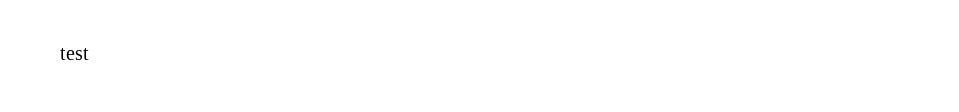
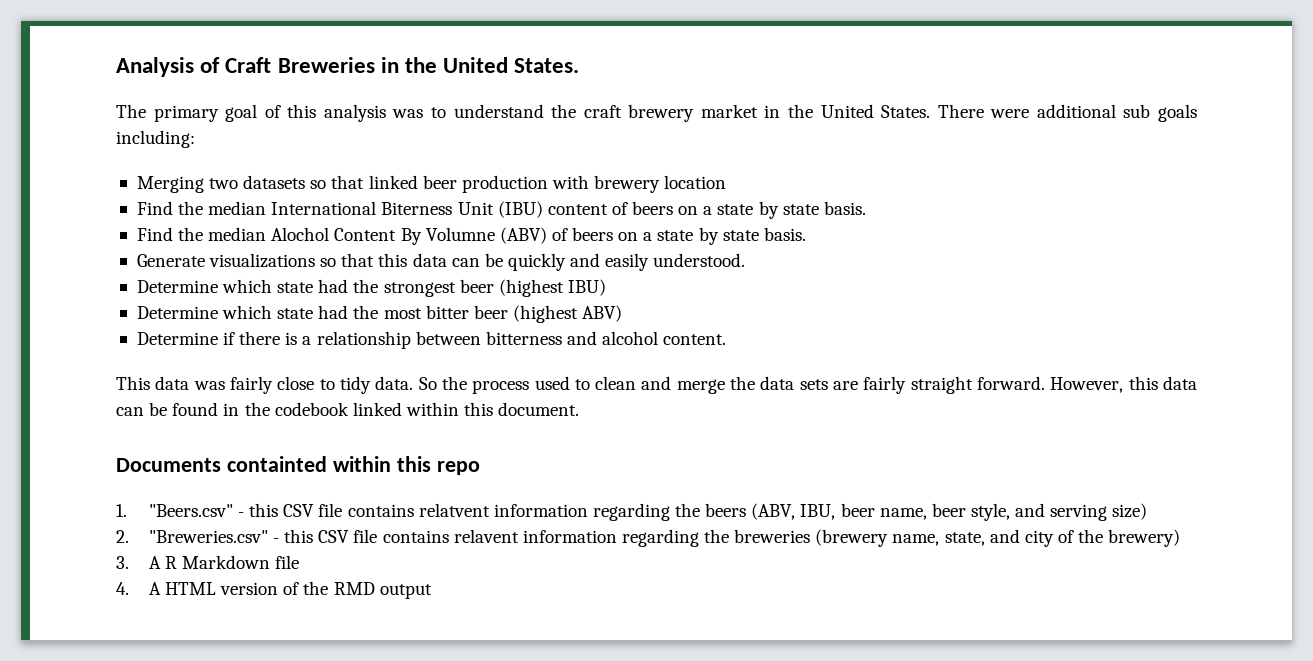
[60,48,89,60] test -> [116,57,580,77] [116,104,1197,122] [116,130,195,148] [136,175,727,193] [136,201,866,219] [136,227,806,245] [136,253,746,271] [136,279,606,297] [136,305,623,323] [136,331,727,349] [116,376,1198,394] [116,402,580,416] [116,456,480,475] [116,503,1148,521] [116,529,1181,547] [116,555,300,569] [116,581,432,599] Analysis of Craft Breweries in the United States. // The primary goal of this analysis was to understand the craft brewery market in the United States. There were additional sub goals including: // Merging two datasets so that linked beer production with brewery location // Find the median International Biterness Unit (IBU) content of beers on a state by state basis. // Find the median Alochol Content By Volumne (ABV) of beers on a state by state basis. // Generate visualizations so that this data can be quickly and easily understood. // Determine which state had the strongest beer (highest IBU) // Determine which state had the most bitter beer (highest ABV) // Determine if there is a relationship between bitterness and alcohol content. // This data was fairly close to tidy data. So the process used to clean and merge the data sets are fairly straight forward. However, this data can be found in the codebook linked within this document. // Documents containted within this repo // 1. "Beers.csv" - this CSV file contains relatvent information regarding the beers (ABV, IBU, beer name, beer style, and serving size) // 2. "Breweries.csv" - this CSV file contains relavent information regarding the breweries (brewery name, state, and city of the brewery) // 3. A R Markdown file // 4. A HTML version of the RMD output

